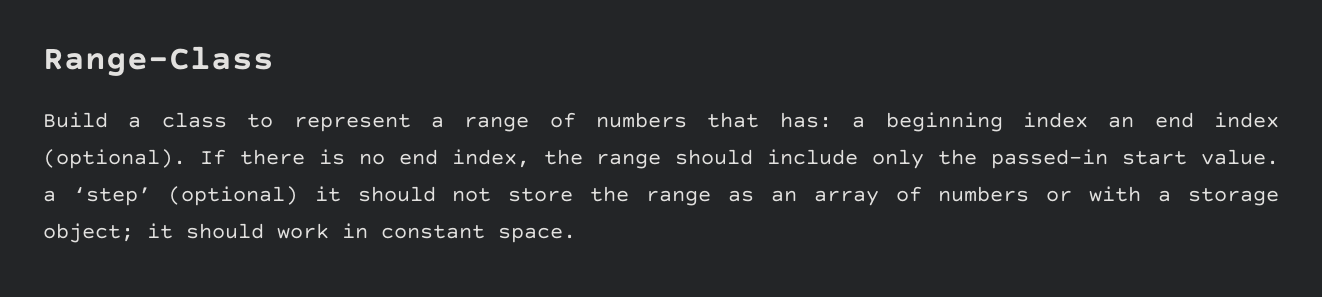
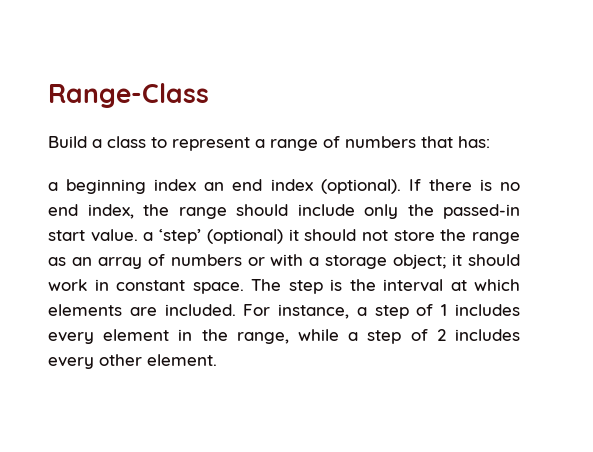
(832, 120) none -> (490, 142) //
(576, 235) none -> [251,279,520,294] [48,304,520,319] [48,329,520,344] [48,354,217,369] The step is the interval at which elements are included. For instance, a step of 1 includes every element in the range, while a step of 2 includes every other element.

